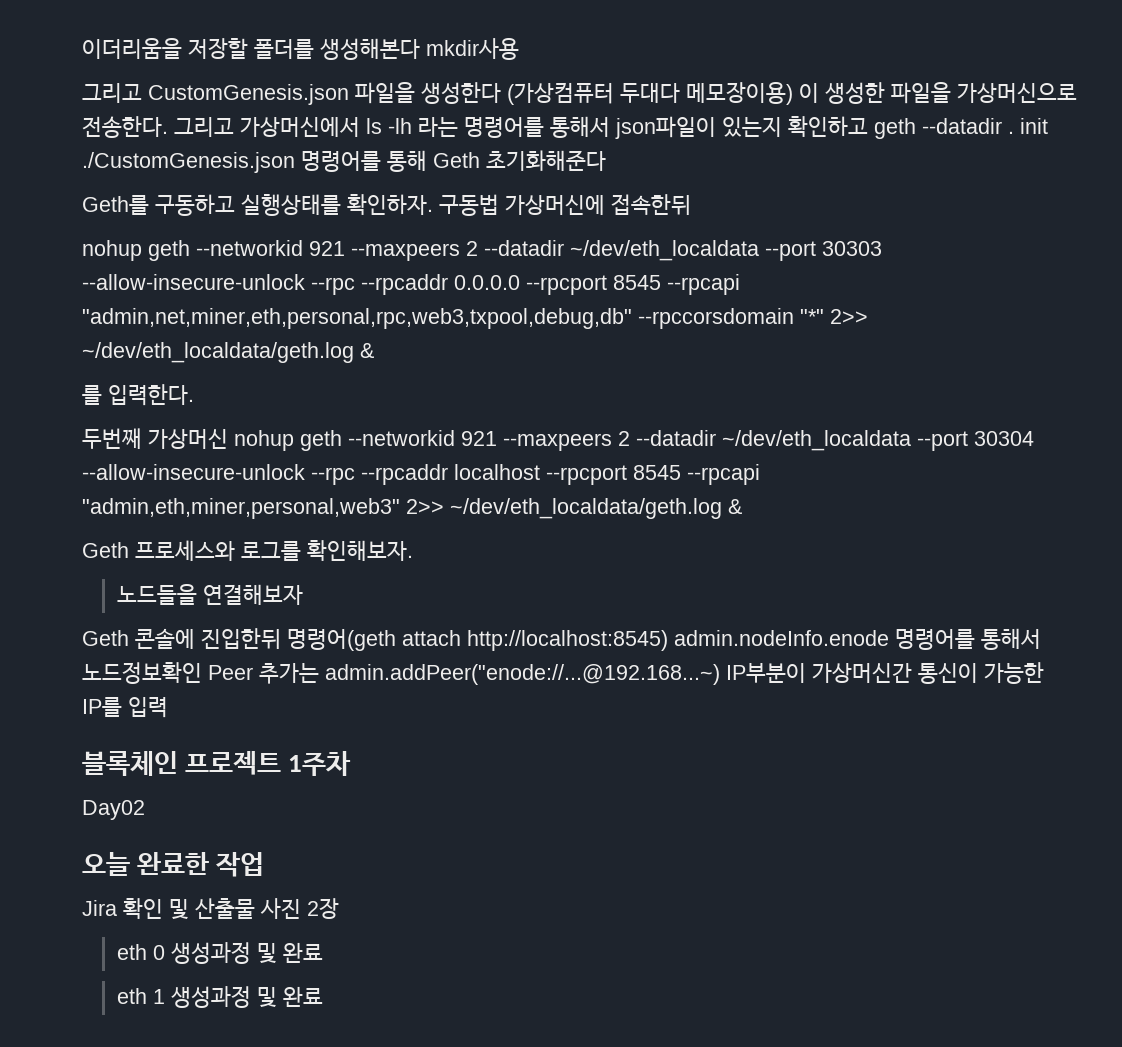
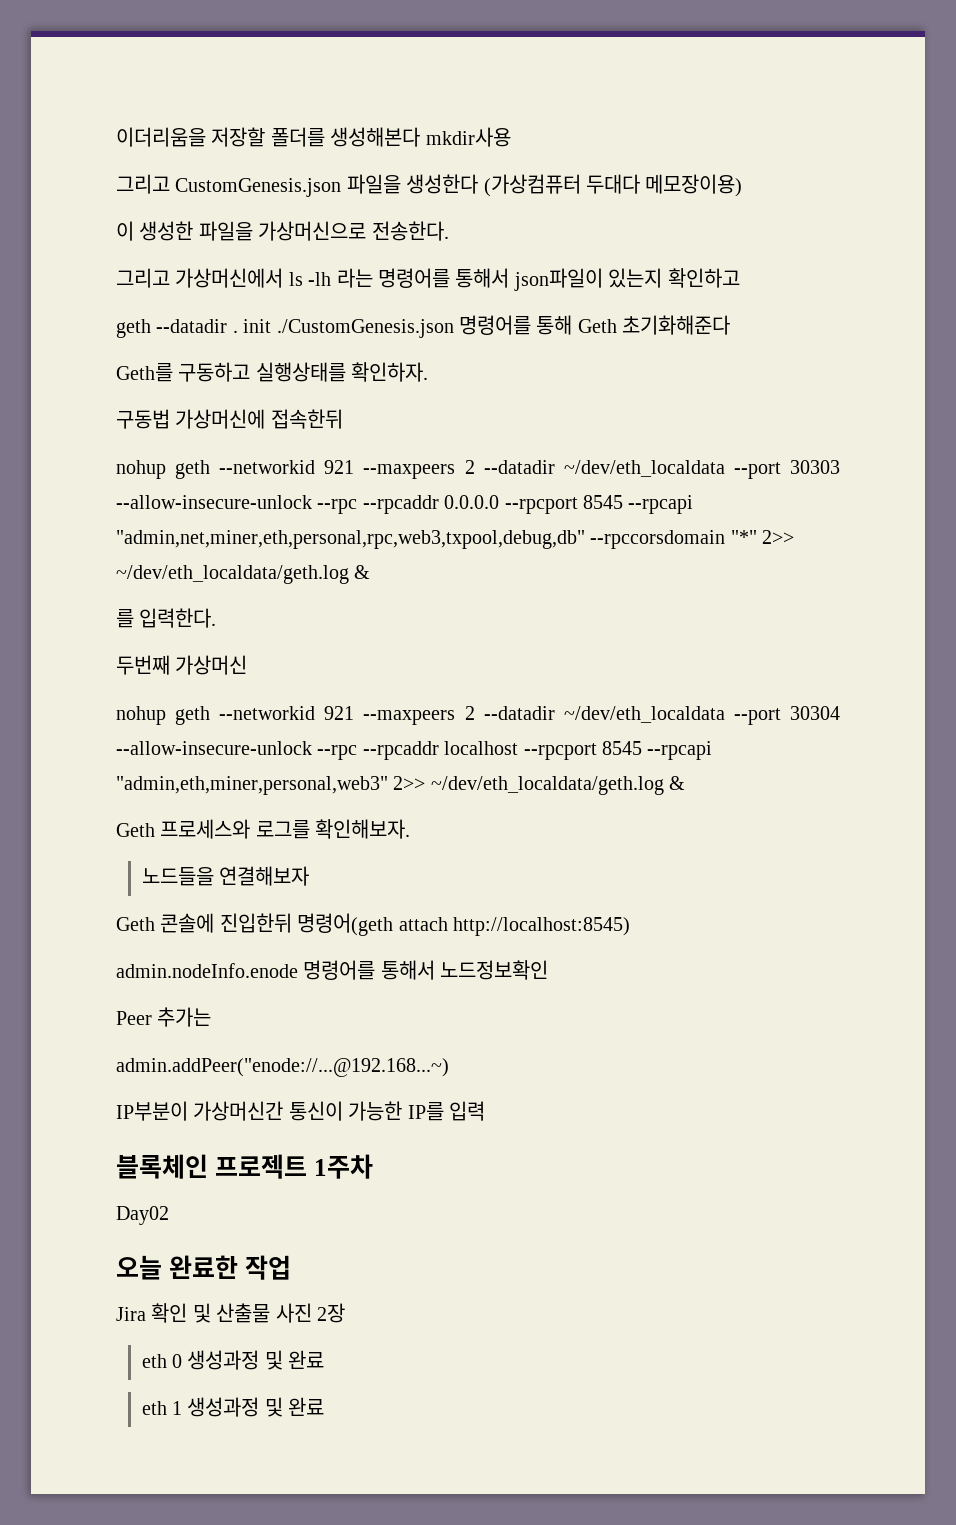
(793, 93) none -> (743, 185) //
(168, 127) none -> (449, 231) //
(868, 126) none -> (740, 278) //
(433, 204) none -> (429, 372) //
(228, 439) none -> (248, 665) //
(668, 640) none -> (630, 926) //
(202, 673) none -> (549, 970) //
(319, 673) none -> (212, 1017) //
(720, 674) none -> (449, 1067) //

